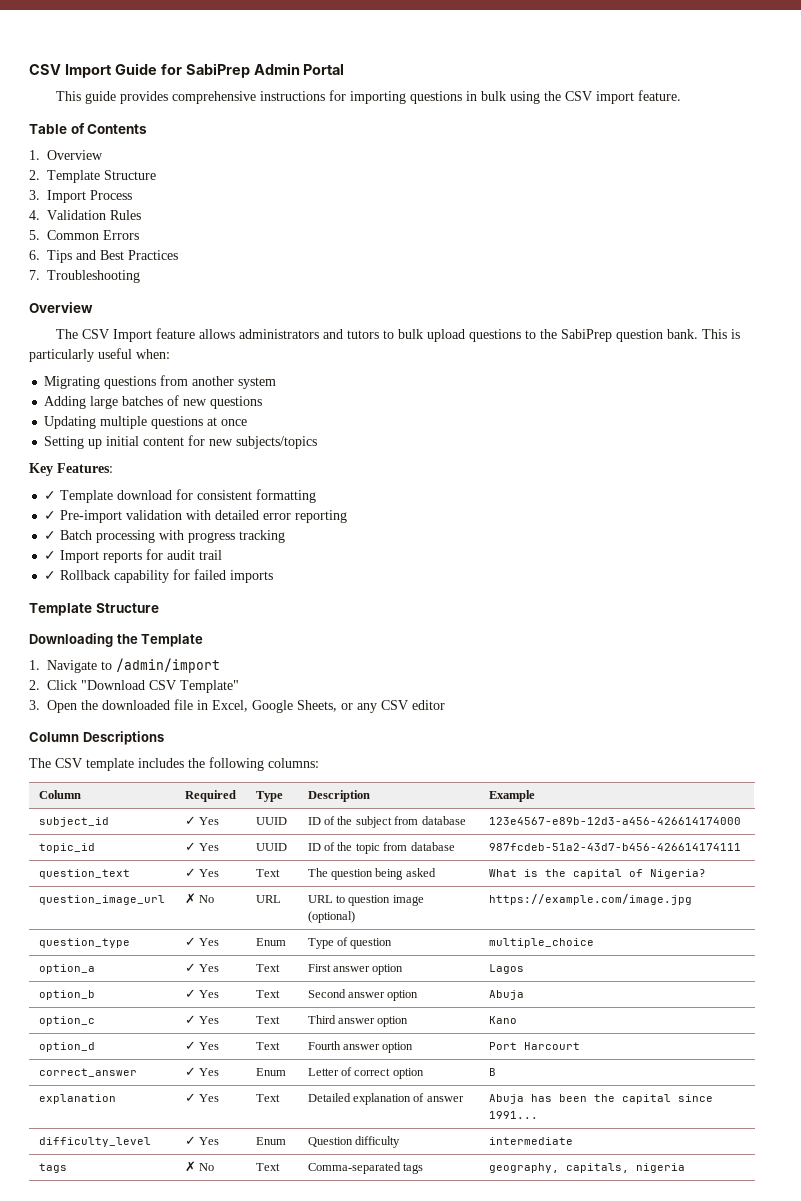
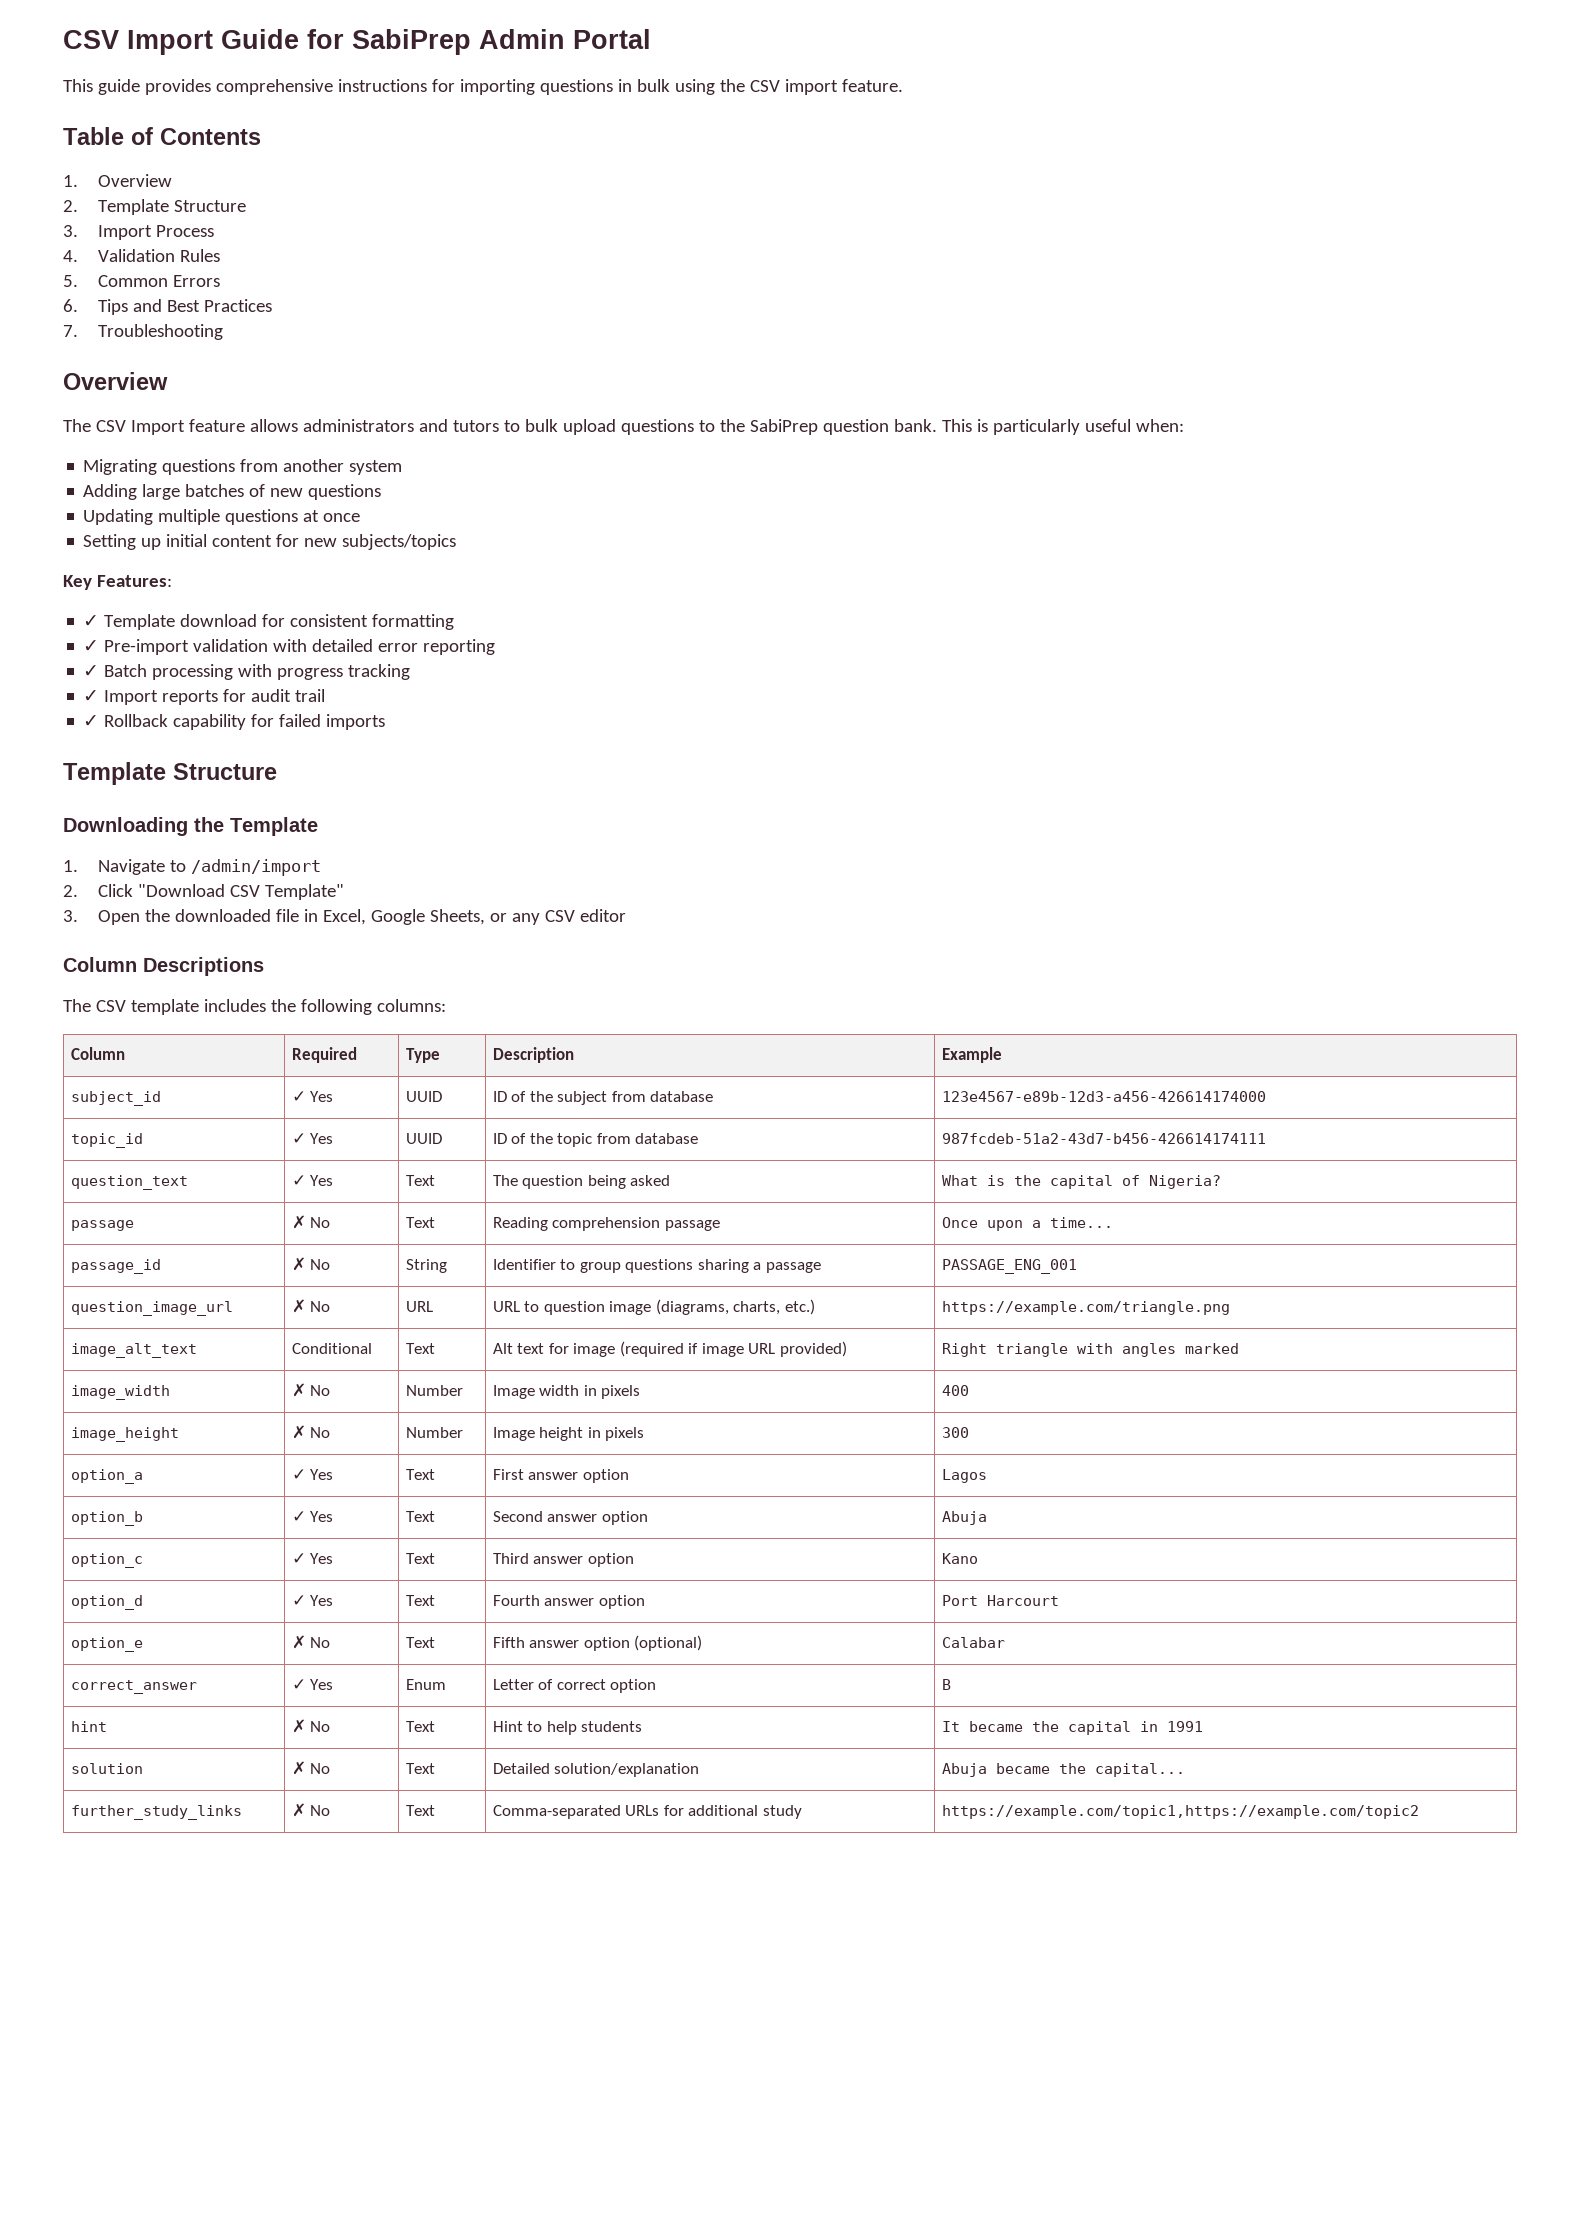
(706, 874) none -> [70,1220,134,1231] [291,1215,331,1229] [405,1217,435,1228] [492,1217,720,1231] [941,1217,1113,1231] [70,1259,161,1274] [291,1257,331,1271] [405,1259,447,1273] [492,1259,821,1273] [941,1259,1077,1274] // passage | ✗ No | Text | Reading comprehension passage | Once upon a time... // passage_id | ✗ No | String | Identifier to group questions sharing a passage | PASSAGE_ENG_001
[307,911,355,923] [488,894,692,905] [38,938,130,948] [184,937,220,946] [255,938,286,946] [307,937,393,949] [488,938,594,948] (optional) | https://example.com/image.jpg // question_type | ✓ Yes | Enum | Type of question | multiple_choice -> [655,1299,815,1315] [941,1301,1230,1315] [70,1343,197,1358] [291,1343,372,1354] [405,1343,435,1354] [492,1341,847,1357] [941,1343,1239,1357] [70,1385,170,1400] [291,1383,331,1397] [405,1385,463,1396] [492,1385,641,1399] [941,1385,969,1396] [70,1427,179,1442] [291,1425,331,1439] [405,1427,463,1438] [492,1427,645,1441] [941,1427,969,1438] (diagrams, charts, etc.) | https://example.com/triangle.png // image_alt_text | Conditional | Text | Alt text for image (required if image URL provided) | Right triangle with angles marked // image_width | ✗ No | Number | Image width in pixels | 400 // image_height | ✗ No | Number | Image height in pixels | 300
(580, 1046) none -> [70,1637,143,1652] [291,1635,331,1649] [405,1637,435,1648] [492,1635,703,1651] [941,1637,1005,1648] // option_e | ✗ No | Text | Fifth answer option (optional) | Calabar
[38,1094,116,1104] [184,1093,220,1102] [255,1094,280,1102] [307,1093,464,1105] [488,1094,713,1104] [488,1111,538,1119] [38,1137,151,1147] [184,1136,220,1145] [255,1137,286,1145] [307,1136,401,1148] [488,1137,573,1145] [38,1163,67,1173] explanation | ✓ Yes | Text | Detailed explanation of answer | Abuja has been the capital since 1991... // difficulty_level | ✓ Yes | Enum | Question difficulty | intermediate // tags -> [70,1721,107,1732] [291,1719,331,1733] [405,1721,435,1732] [492,1721,643,1735] [941,1721,1203,1735] [70,1763,143,1774] [291,1761,331,1775] [405,1763,435,1774] [492,1763,700,1777] [941,1763,1185,1777] [70,1805,242,1820] hint | ✗ No | Text | Hint to help students | It became the capital in 1991 // solution | ✗ No | Text | Detailed solution/explanation | Abuja became the capital... // further_study_links
[403,1163,424,1174] [488,1163,685,1173] tags | geography, capitals, nigeria -> [625,1805,802,1819] [941,1805,1419,1819] URLs for additional study | https://example.com/topic1,https://example.com/topic2

